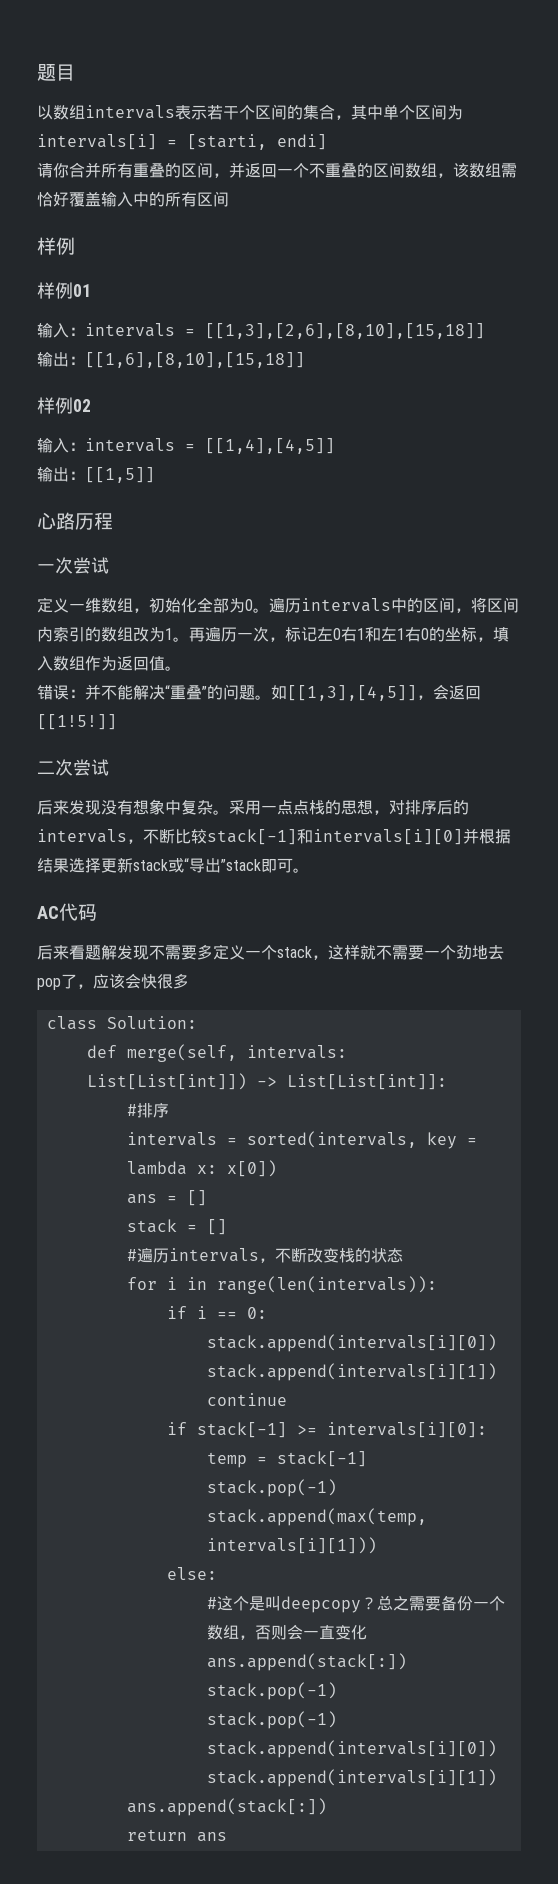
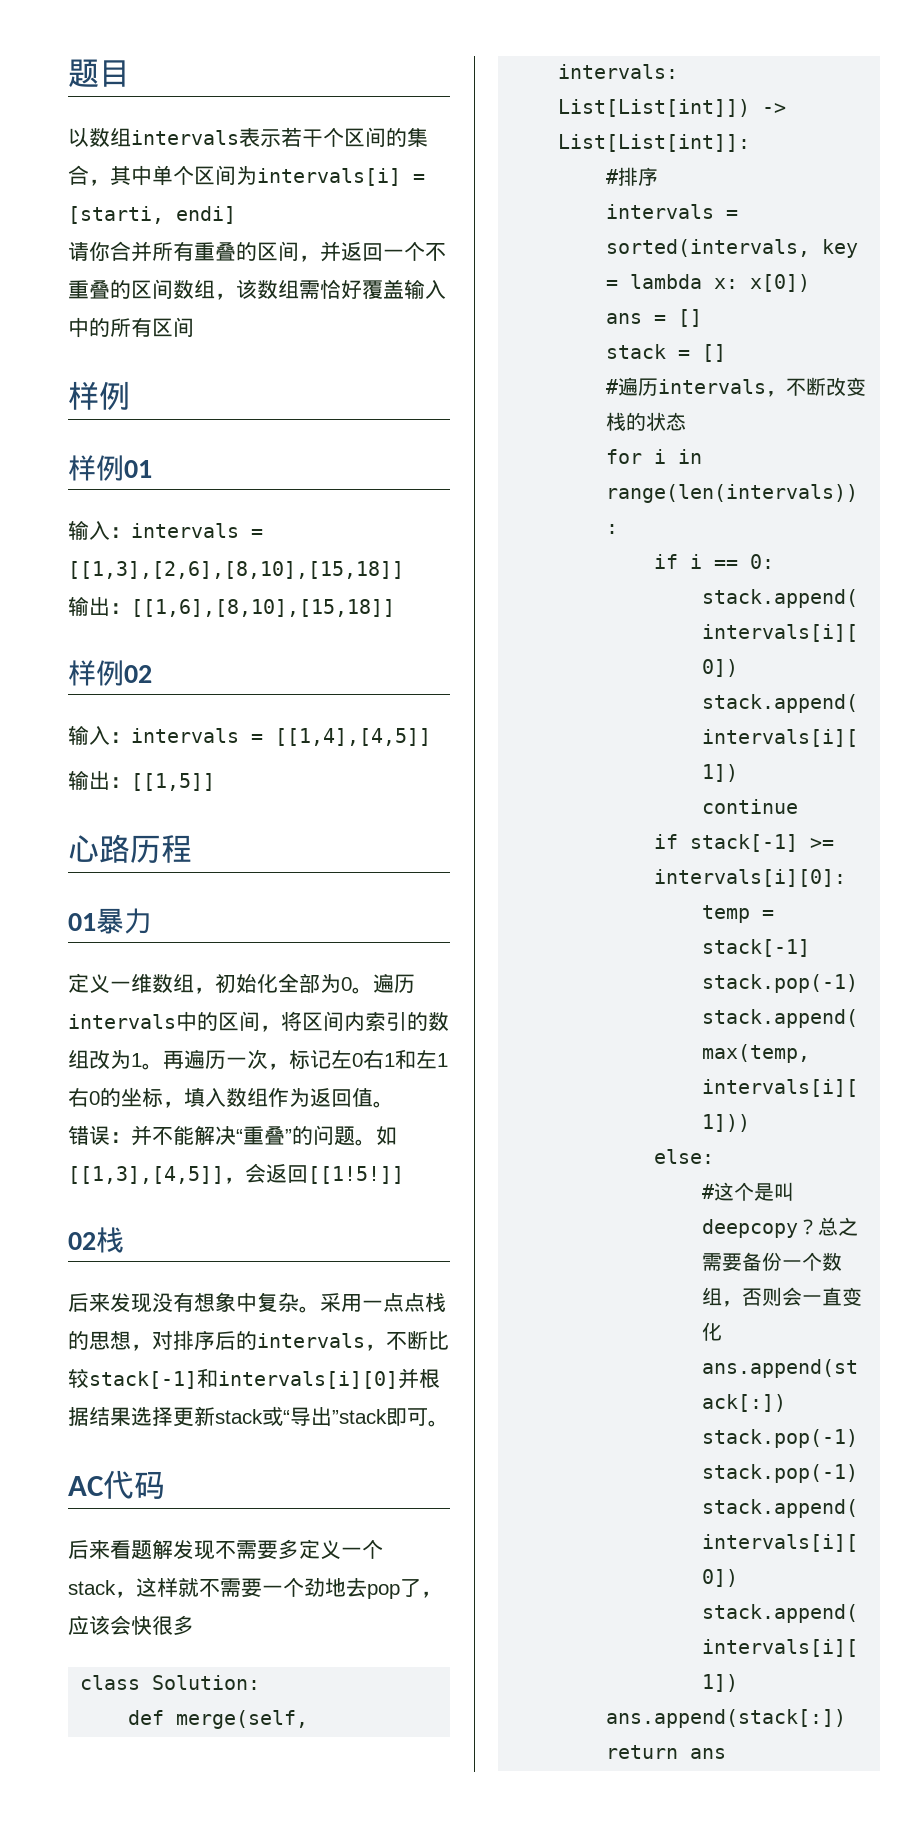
[37,557,109,574] 一次尝试 -> [68,908,152,934] 01暴力
[37,759,109,776] 二次尝试 -> [68,1227,124,1253] 02栈

